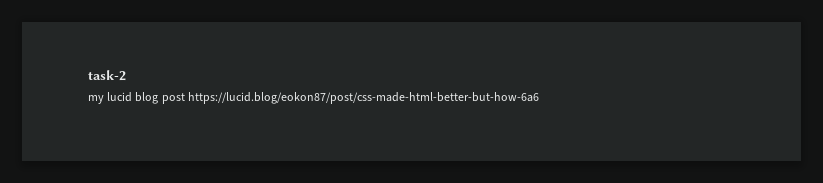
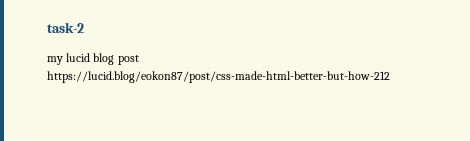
[187,92,539,104] https://lucid.blog/eokon87/post/css-made-html-better-but-how-6a6 -> [47,71,390,83] https://lucid.blog/eokon87/post/css-made-html-better-but-how-212

